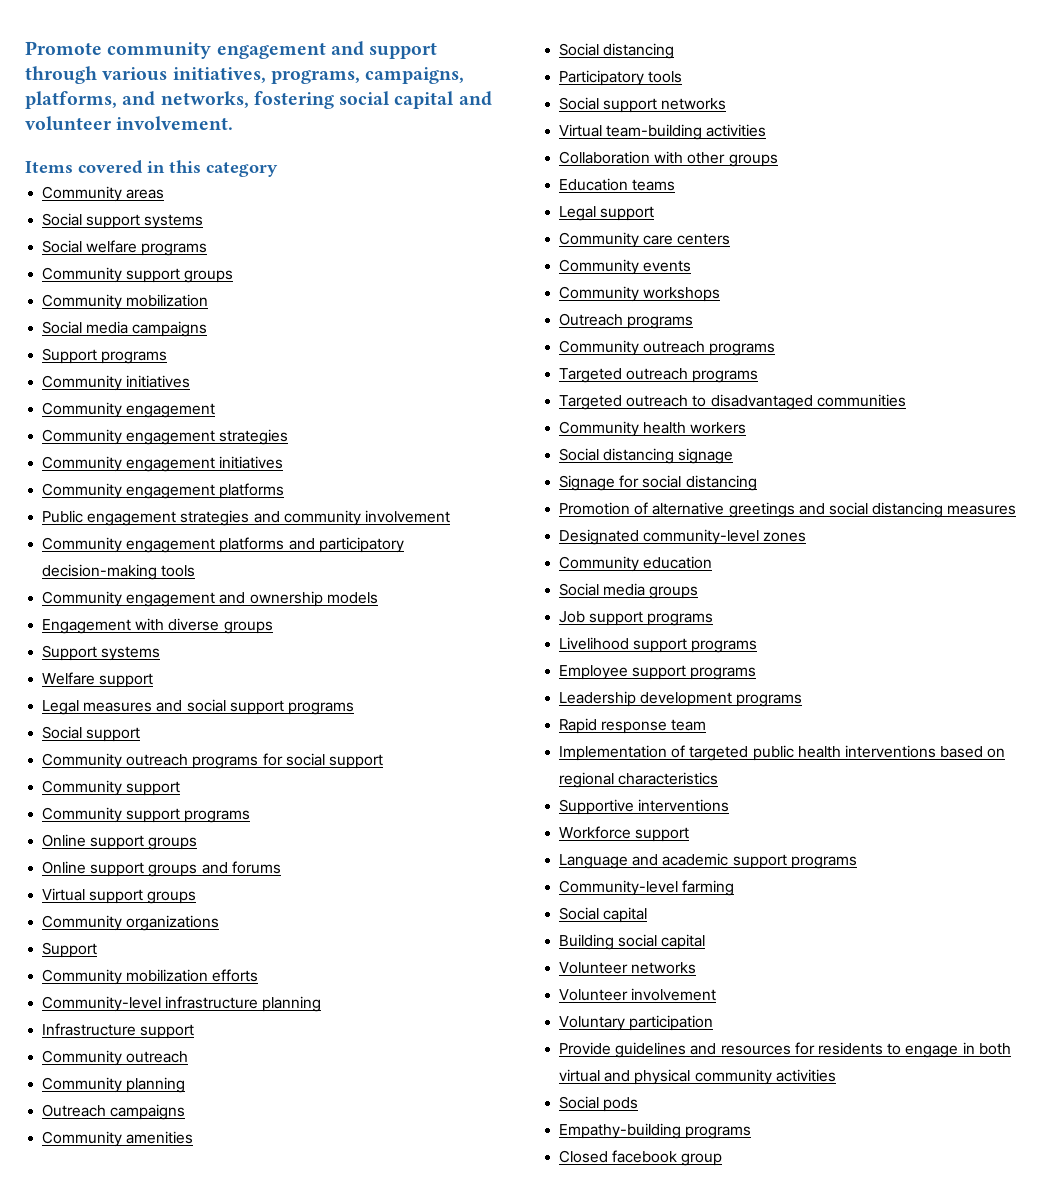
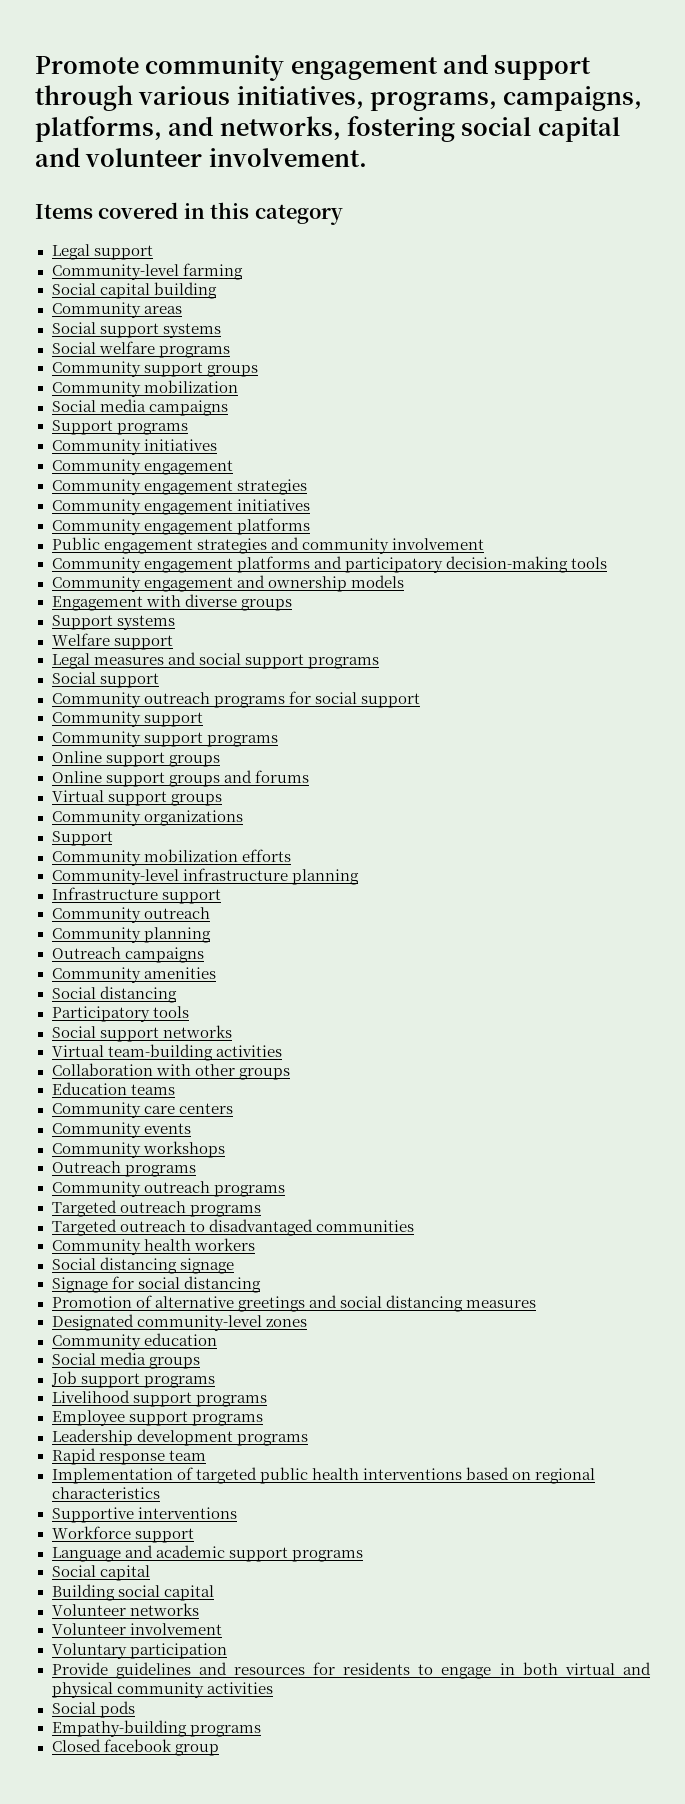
(278, 169) none -> [51,244,153,260] [51,263,243,280] [51,282,217,299] // Legal support // Community-level farming // Social capital building
[559,206,655,221] // Legal support -> (175, 1089) none
[559,880,735,896] // Community-level farming -> (363, 1556) none

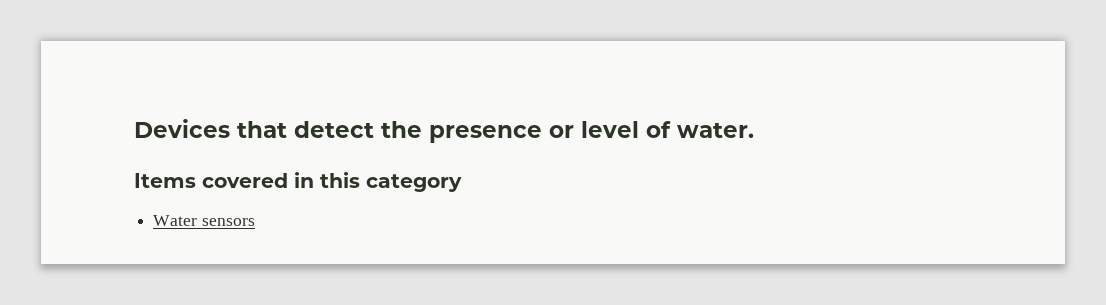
[35,54,592,81] [35,85,643,111] [35,116,620,142] [35,147,367,167] Promote community engagement and support through various initiatives, programs, campaigns, platforms, and networks, fostering social capital and volunteer involvement. -> [134,119,754,143] Devices that detect the presence or level of water.
[51,244,153,260] [51,263,243,280] [51,282,217,299] [51,302,182,318] [51,322,221,338] [51,341,230,358] [51,361,258,377] [51,380,238,397] [51,399,228,416] [51,420,188,435] [51,439,217,455] [51,459,233,475] [51,479,307,495] [51,499,310,515] [51,518,310,535] [51,537,484,554] [51,556,607,573] [51,575,404,592] [51,594,292,611] [51,615,175,630] [51,633,173,650] [51,652,379,669] [51,672,159,688] [51,691,420,708] [51,711,203,727] [51,731,278,747] [51,751,220,767] [51,770,309,787] [51,790,222,806] [51,810,243,826] [51,831,113,846] [51,849,291,866] [51,868,359,885] [51,887,221,904] [51,907,210,923] [51,927,211,943] [51,947,204,963] [51,967,216,983] [51,986,177,1003] [51,1006,189,1022] [51,1025,232,1042] [51,1044,282,1061] [51,1063,290,1080] [51,1082,175,1095] [51,1102,233,1118] [51,1122,191,1138] [51,1141,225,1158] [51,1161,196,1177] [51,1181,285,1197] [51,1200,261,1217] [51,1219,414,1236] [51,1238,255,1255] [51,1257,234,1274] [51,1276,261,1293] [51,1295,536,1312] [51,1314,307,1331] [51,1333,217,1350] [51,1352,200,1369] [50,1371,215,1388] [51,1390,267,1407] [51,1410,263,1426] [51,1429,308,1446] [51,1448,206,1465] [51,1467,595,1484] [51,1487,160,1499] [51,1507,237,1523] [51,1526,194,1543] [51,1545,363,1562] [51,1565,150,1581] [51,1584,214,1601] [51,1603,199,1616] [51,1623,222,1635] [51,1643,227,1659] [51,1662,651,1679] [51,1682,273,1698] [51,1701,135,1718] [51,1720,261,1737] [51,1739,219,1756] Legal support // Community-level farming // Social capital building // Community areas // Social support systems // Social welfare programs // Community support groups // Community mobilization // Social media campaigns // Support programs // Community initiatives // Community engagement // Community engagement strategies // Community engagement initiatives // Community engagement platforms // Public engagement strategies and community involvement // Community engagement platforms and participatory decision-making tools // Community engagement and ownership models // Engagement with diverse groups // Support systems // Welfare support // Legal measures and social support programs // Social support // Community outreach programs for social support // Community support // Community support programs // Online support groups // Online support groups and forums // Virtual support groups // Community organizations // Support // Community mobilization efforts // Community-level infrastructure planning // Infrastructure support // Community outreach // Community planning // Outreach campaigns // Community amenities // Social distancing // Participatory tools // Social support networks // Virtual team-building activities // Collaboration with other groups // Education teams // Community care centers // Community events // Community workshops // Outreach programs // Community outreach programs // Targeted outreach programs // Targeted outreach to disadvantaged communities // Community health workers // Social distancing signage // Signage for social distancing // Promotion of alternative greetings and social distancing measures // Designated community-level zones // Community education // Social media groups // Job support programs // Livelihood support programs // Employee support programs // Leadership development programs // Rapid response team // Implementation of targeted public health interventions based on regional characteristics // Supportive interventions // Workforce support // Language and academic support programs // Social capital // Building social capital // Volunteer networks // Volunteer involvement // Voluntary participation // Provide guidelines and resources for residents to engage in both virtual and physical community activities // Social pods // Empathy-building programs // Closed facebook group -> [153,215,255,226] Water sensors

